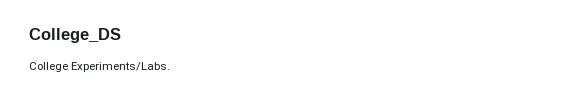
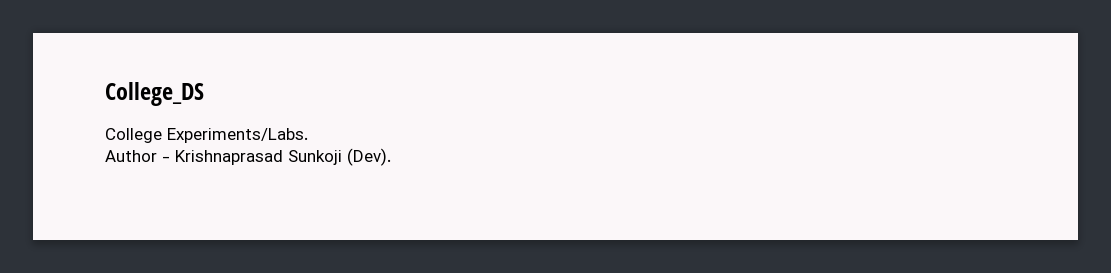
(171, 67) none -> [105,148,391,166] // Author - Krishnaprasad Sunkoji (Dev).

